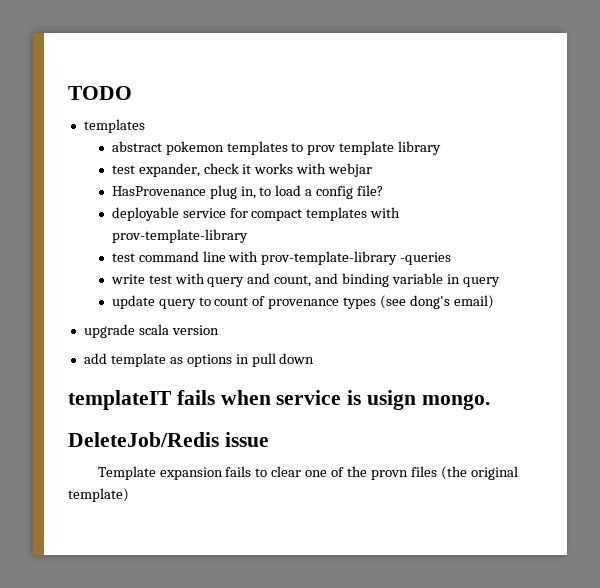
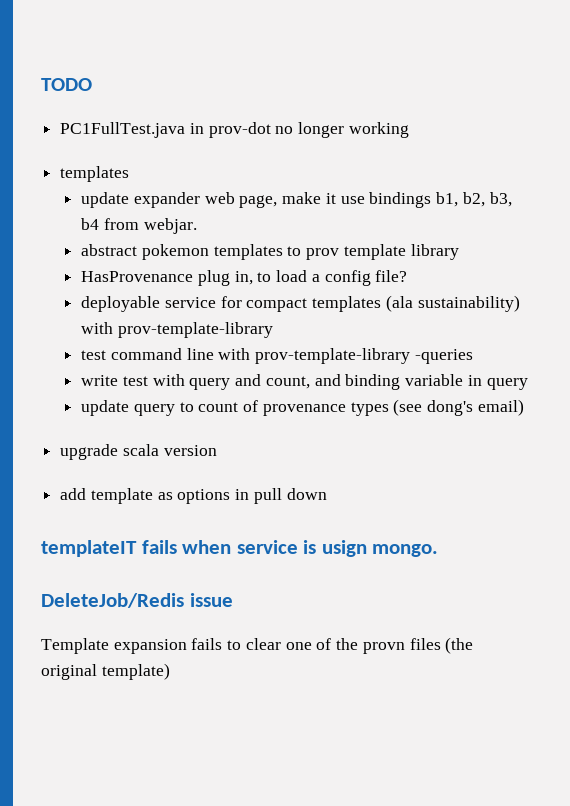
[83,119,145,133] templates -> [60,122,409,138] [60,166,130,182] [81,192,512,208] [81,218,197,234] PC1FullTest.java in prov-dot no longer working // templates // update expander web page, make it use bindings b1, b2, b3, b4 from webjar.
[111,163,373,177] // test expander, check it works with webjar -> (459, 252) none
(368, 214) none -> [385,295,520,312] (ala sustainability)

